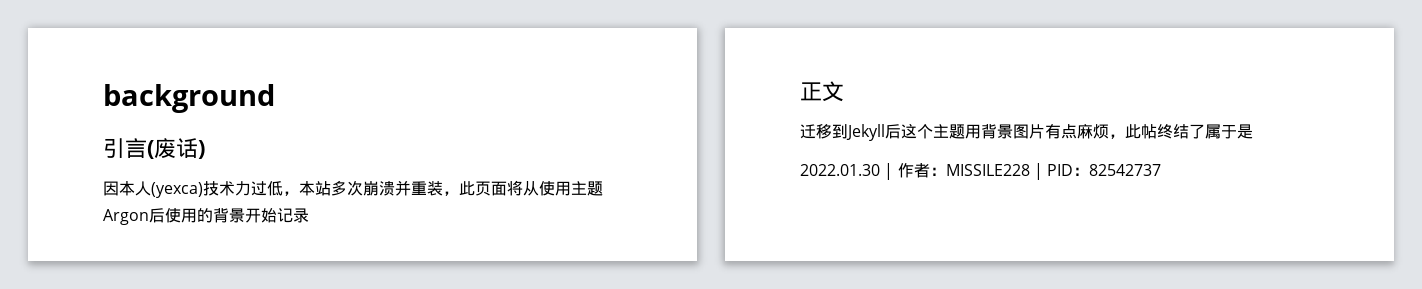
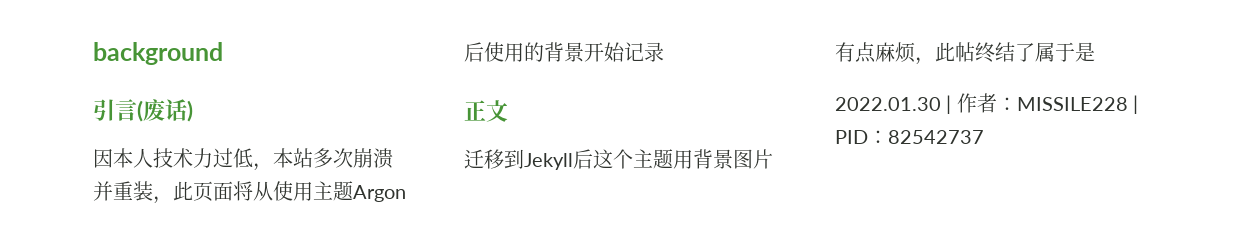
[151,182,203,198] (yexca) -> (153, 158) none

